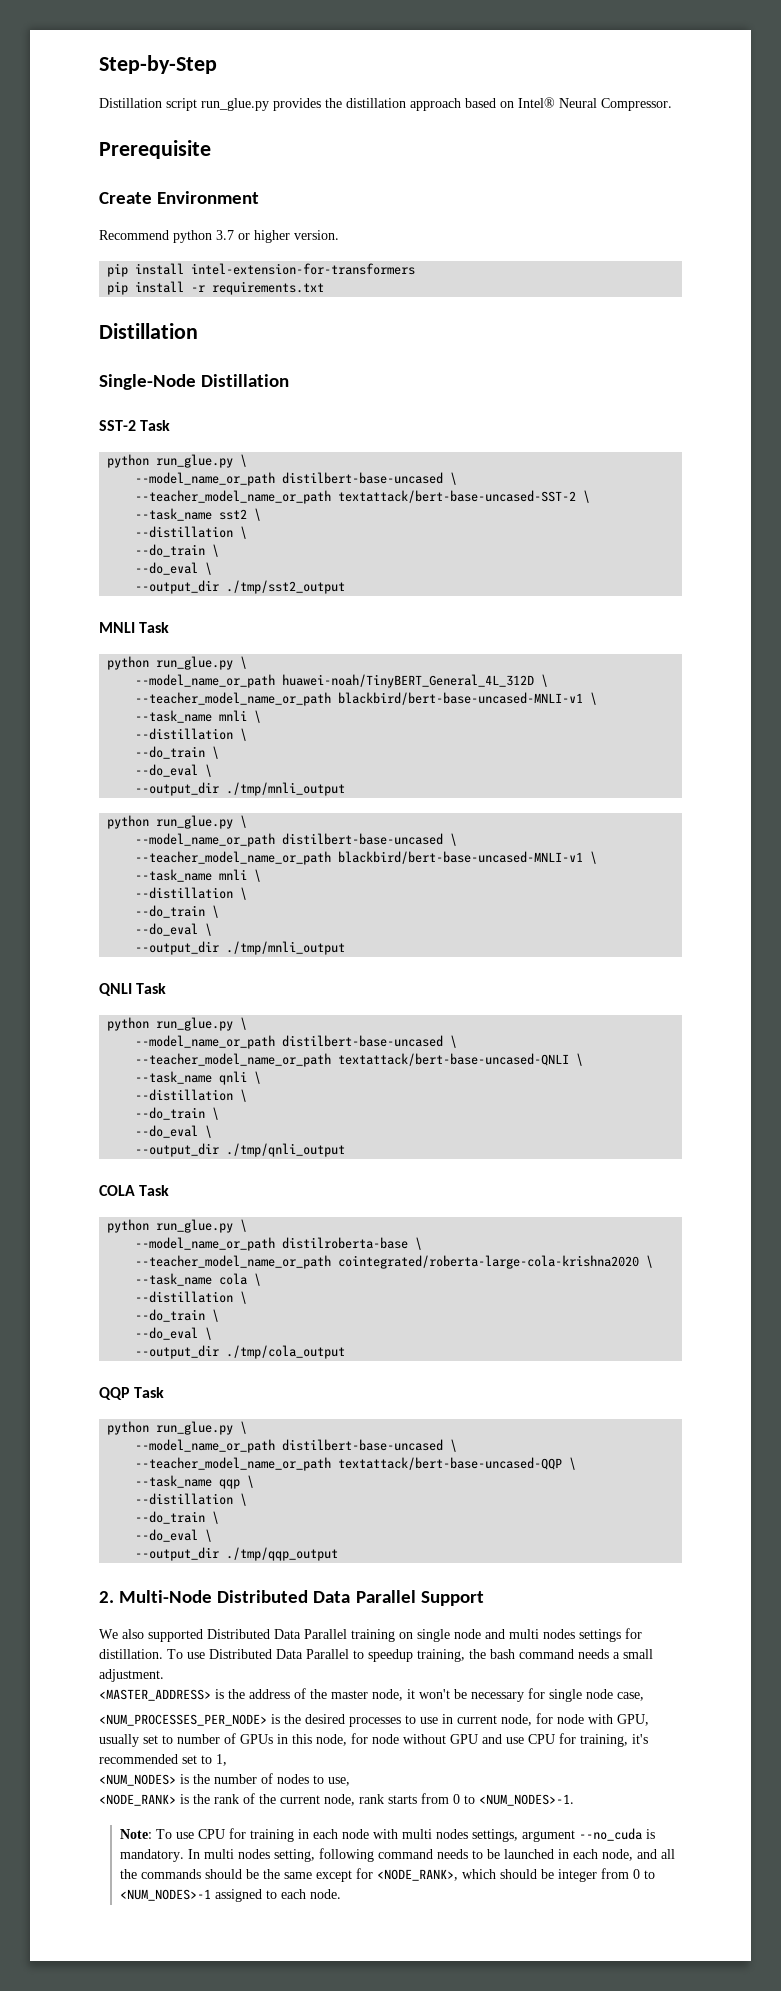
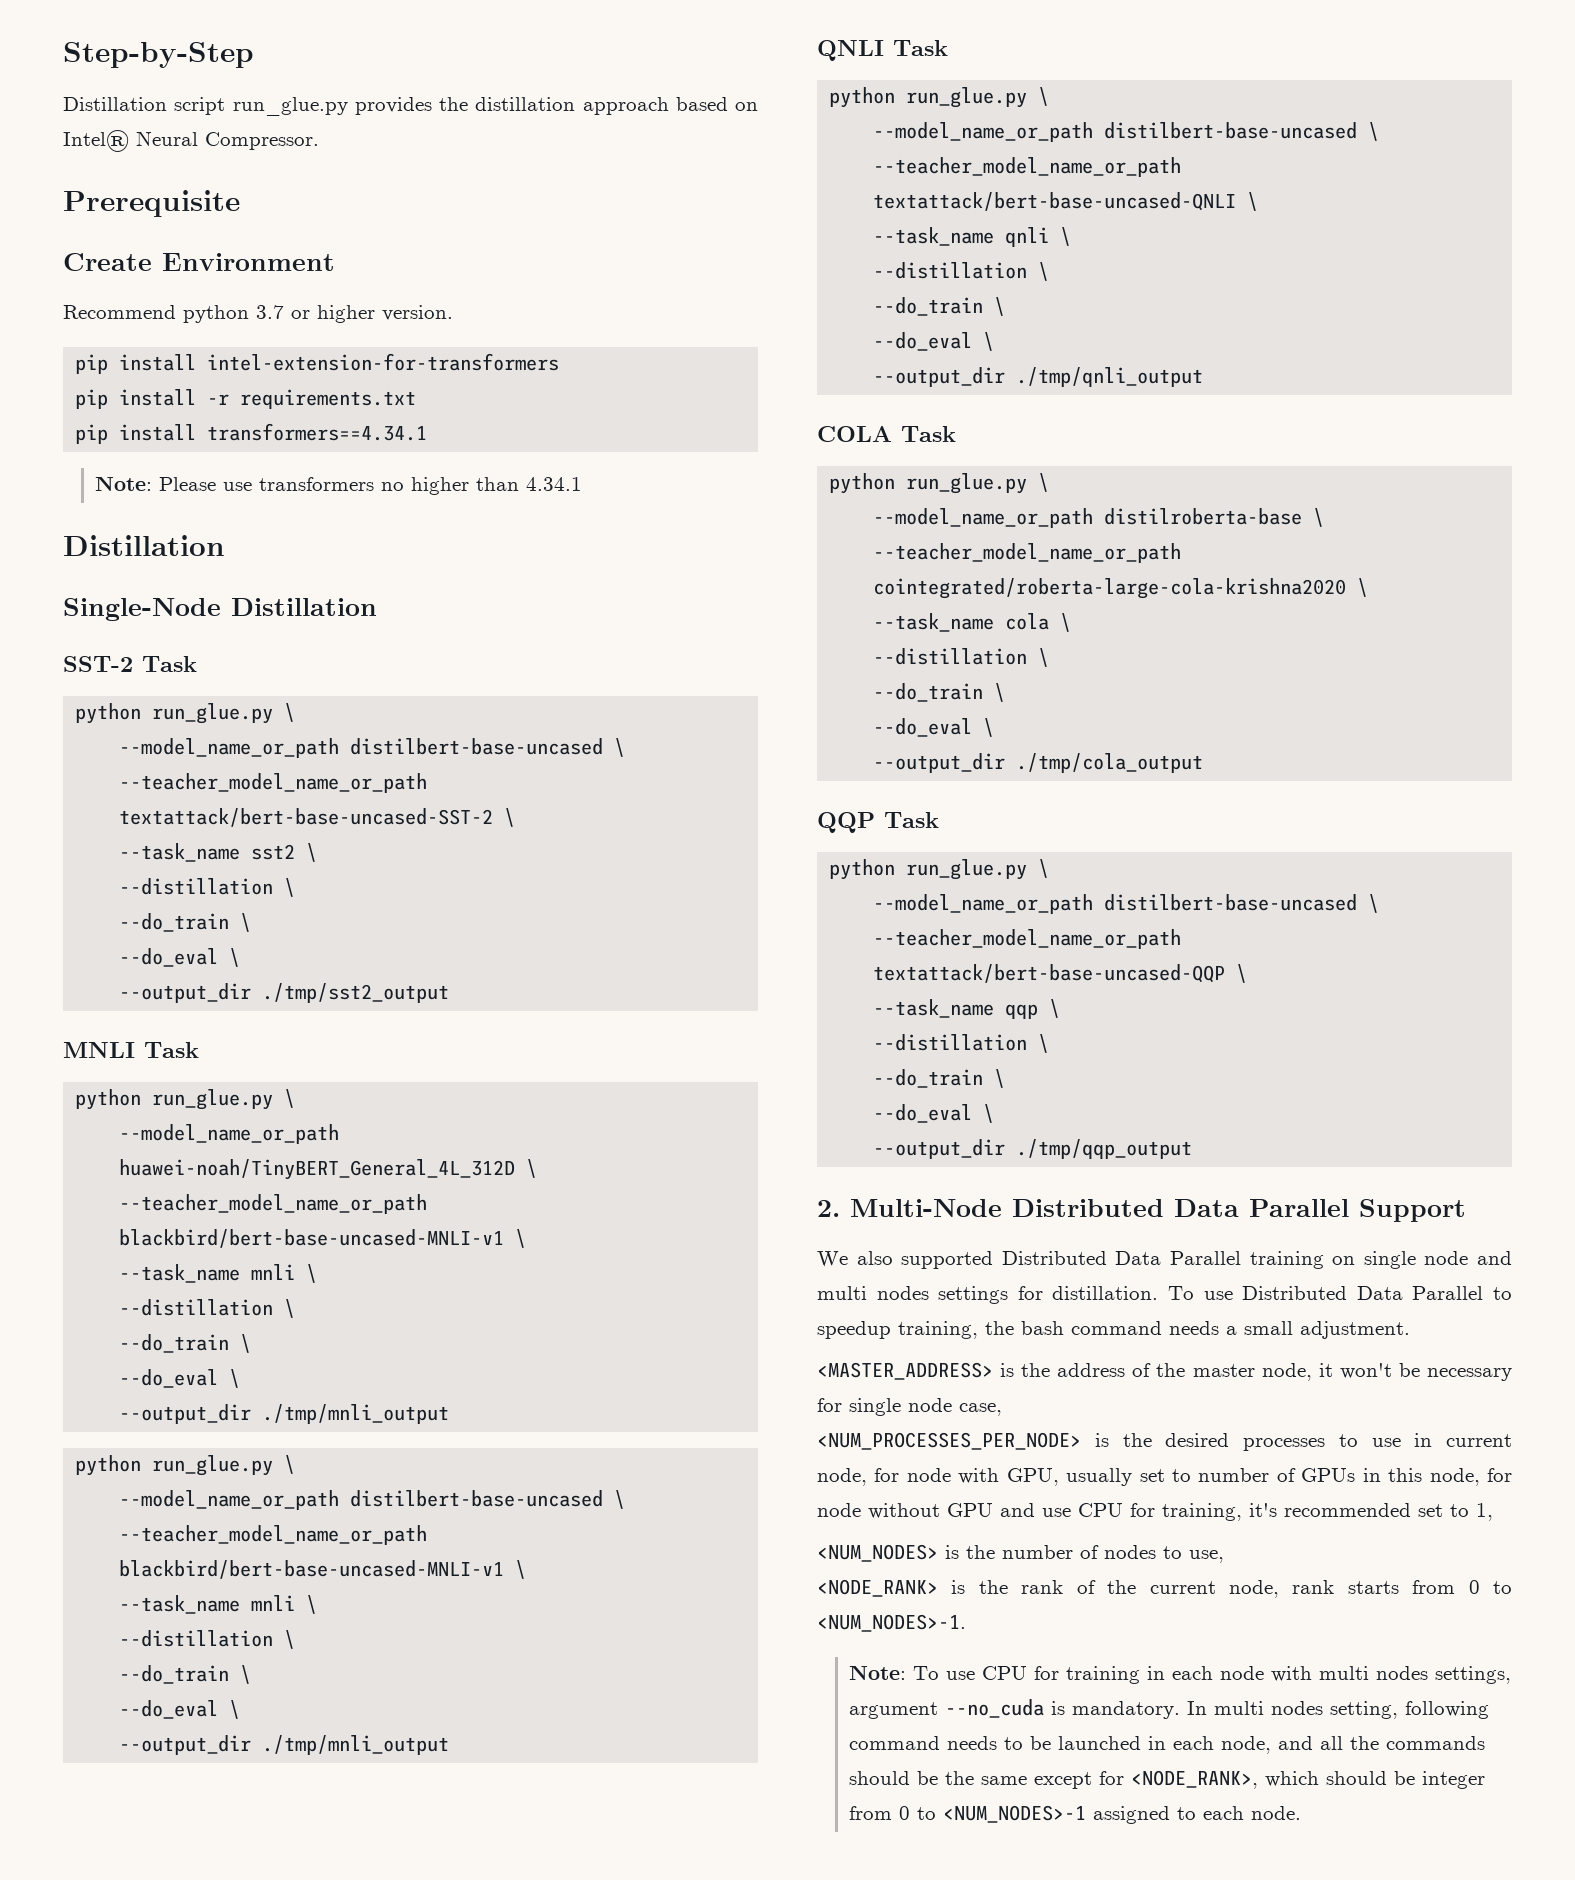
(325, 288) none -> [75,423,428,444] [95,476,583,495] // pip install transformers==4.34.1 // Note: Please use transformers no higher than 4.34.1

